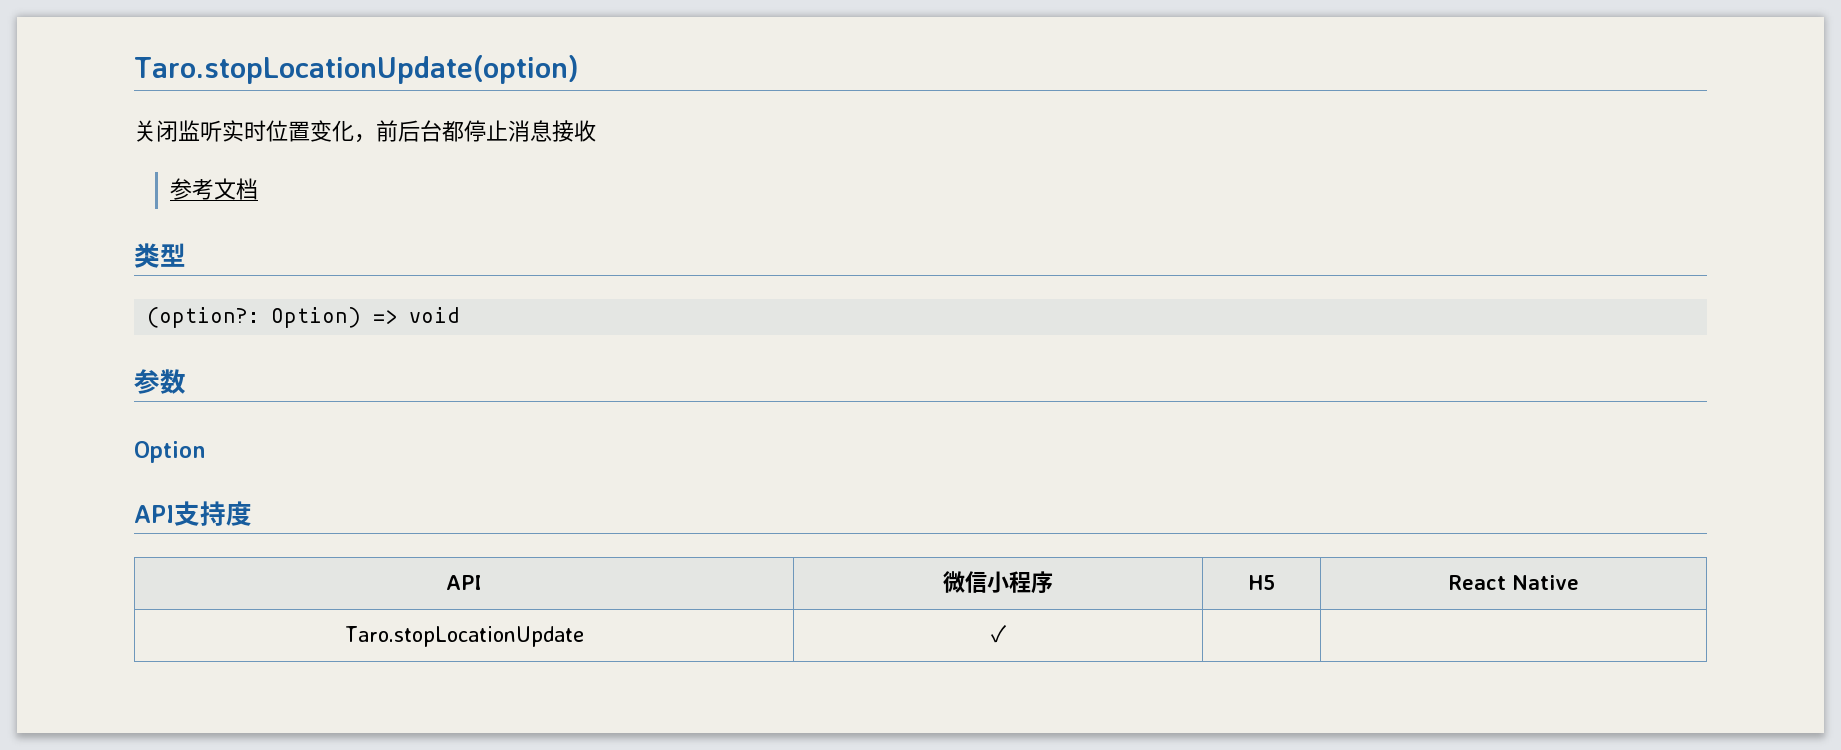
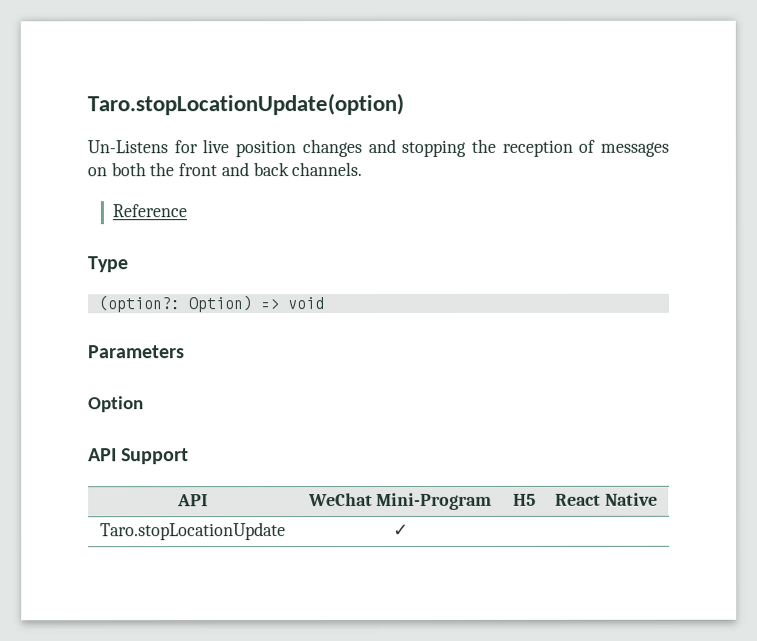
[134,120,596,143] [170,178,259,200] [134,243,186,268] 关闭监听实时位置变化，前后台都停止消息接收 // 参考文档 // 类型 -> [87,138,669,158] [87,162,363,177] [112,204,188,218] [87,256,128,273] Un-Listens for live position changes and stopping the reception of messages on both the front and back channels. // Reference // Type
[134,369,186,394] 参数 -> [88,345,185,359] Parameters
[174,501,252,526] 支持度 -> [121,448,190,465] Support
[943,571,1053,594] 微信小程序 -> [307,492,493,511] WeChat Mini-Program

